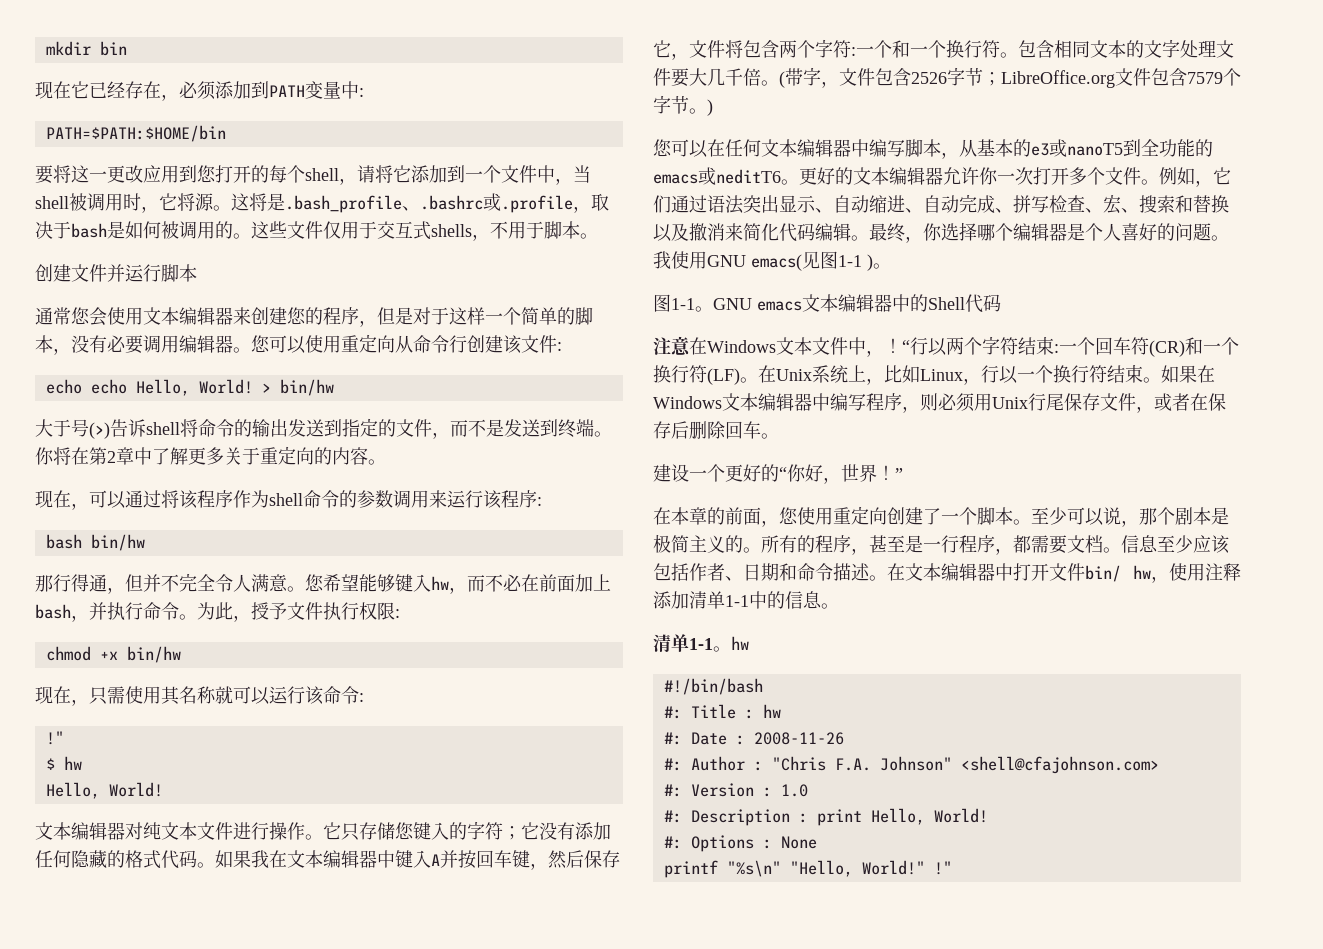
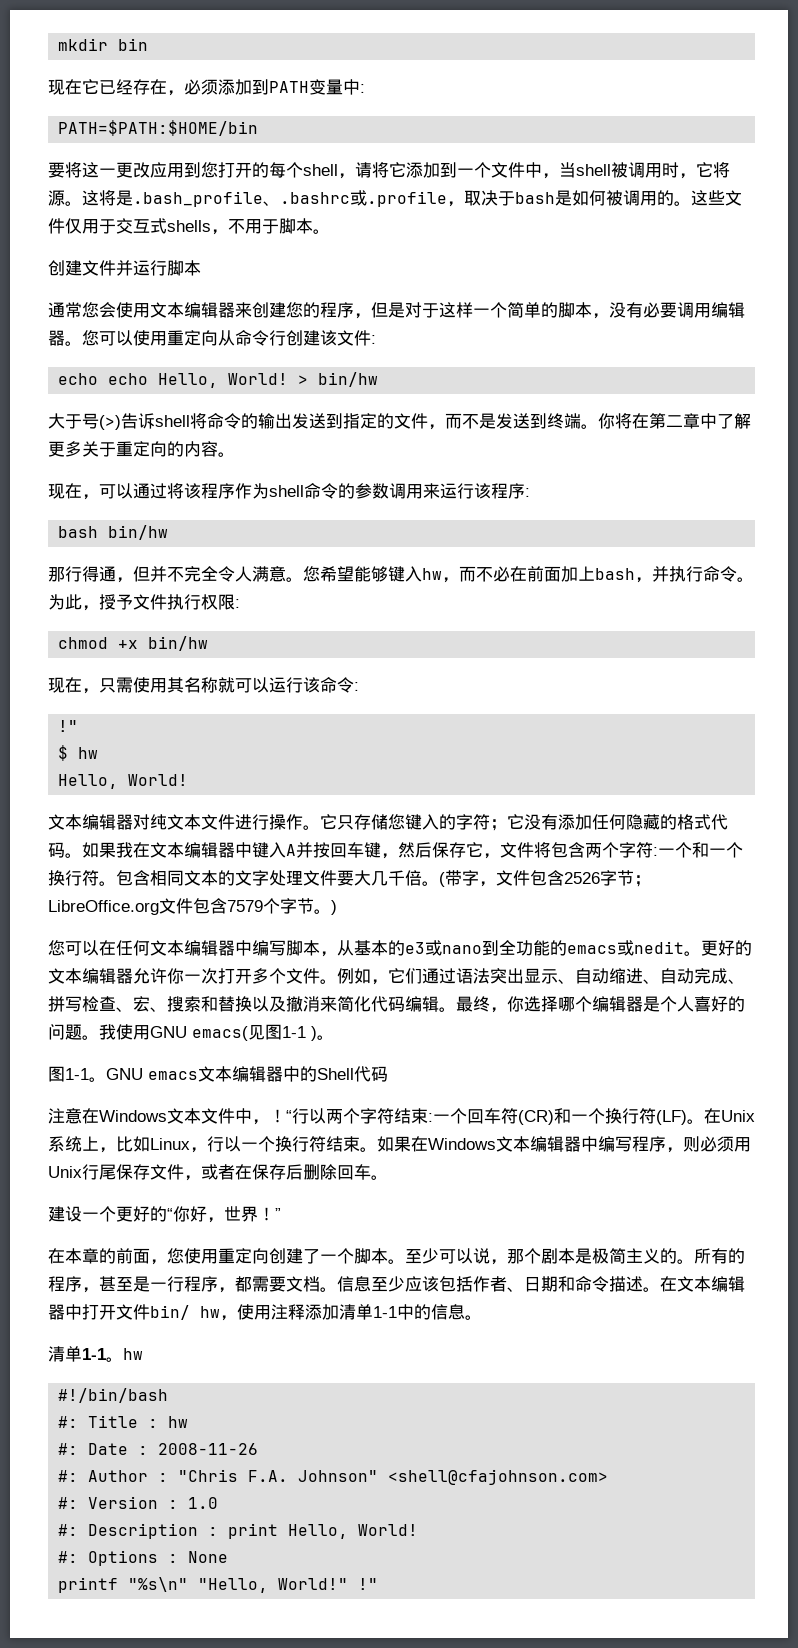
[107,451,116,463] 2 -> [666,415,683,427] 二
[1067,143,1123,156] nanoT5 -> [442,945,482,954] nano
[716,169,781,184] neditT6 -> [634,941,684,954] nedit

